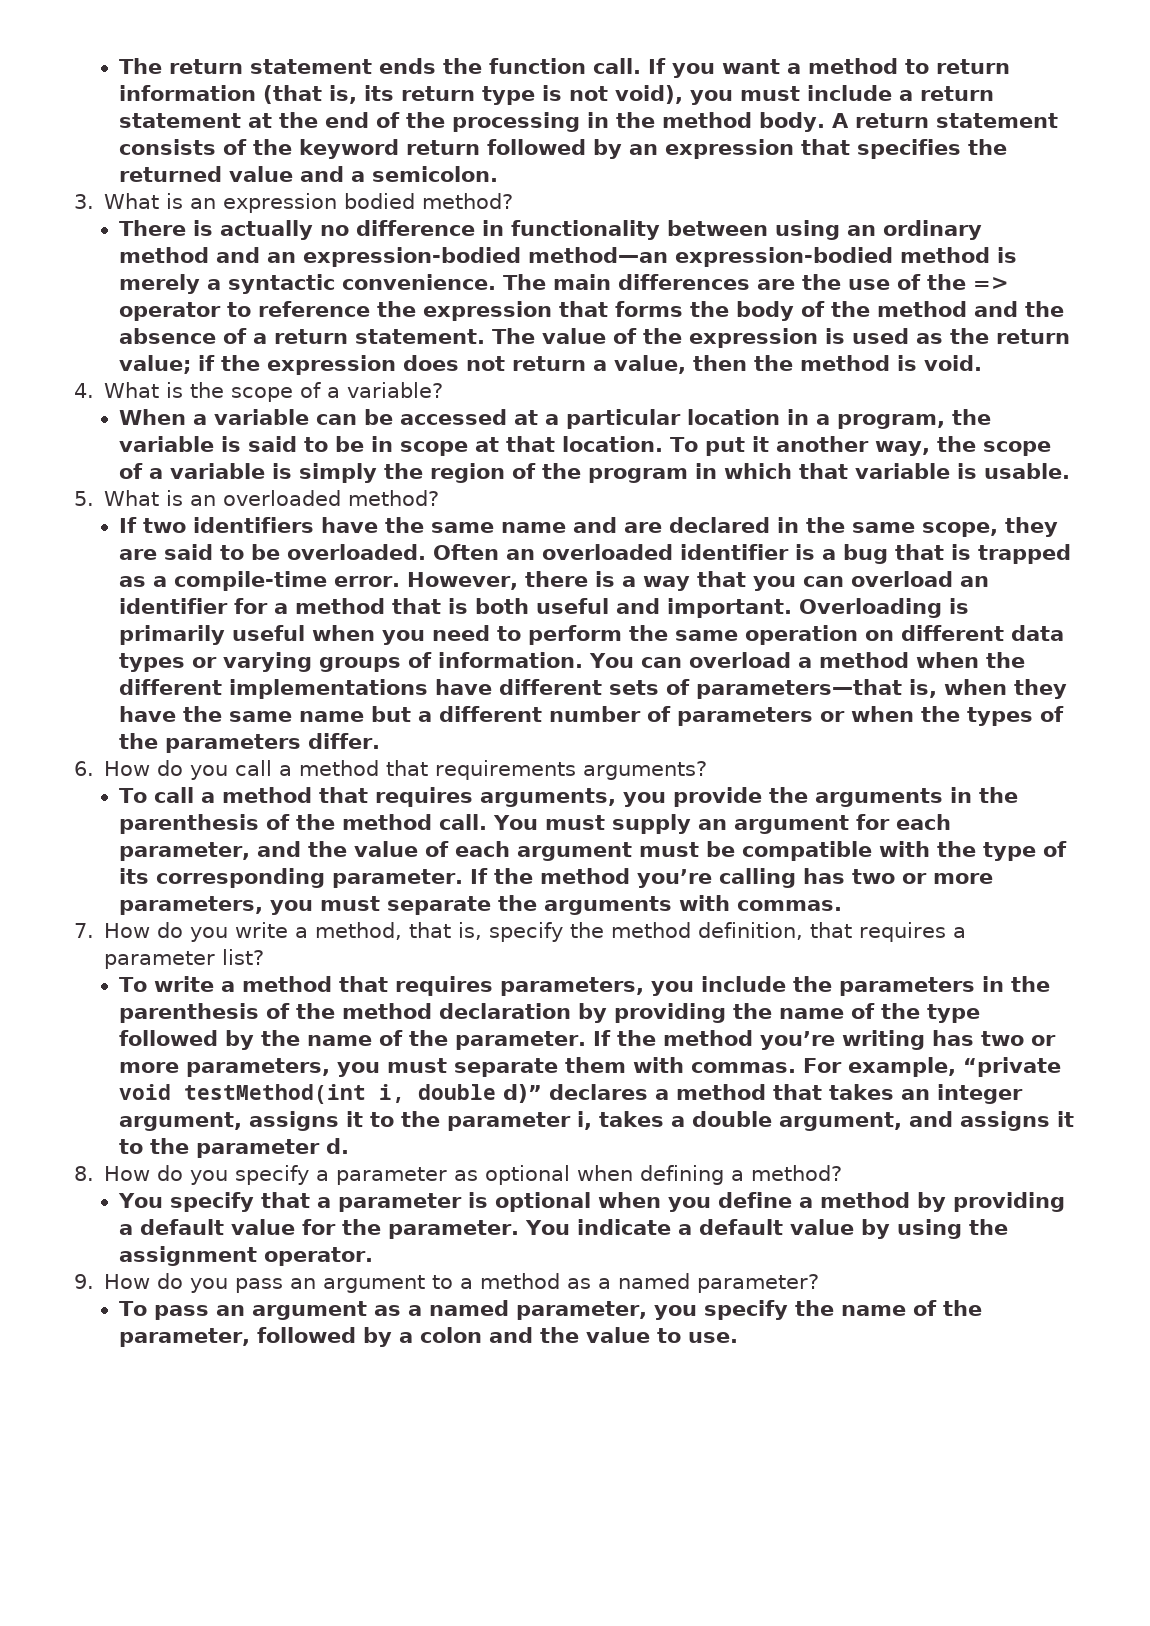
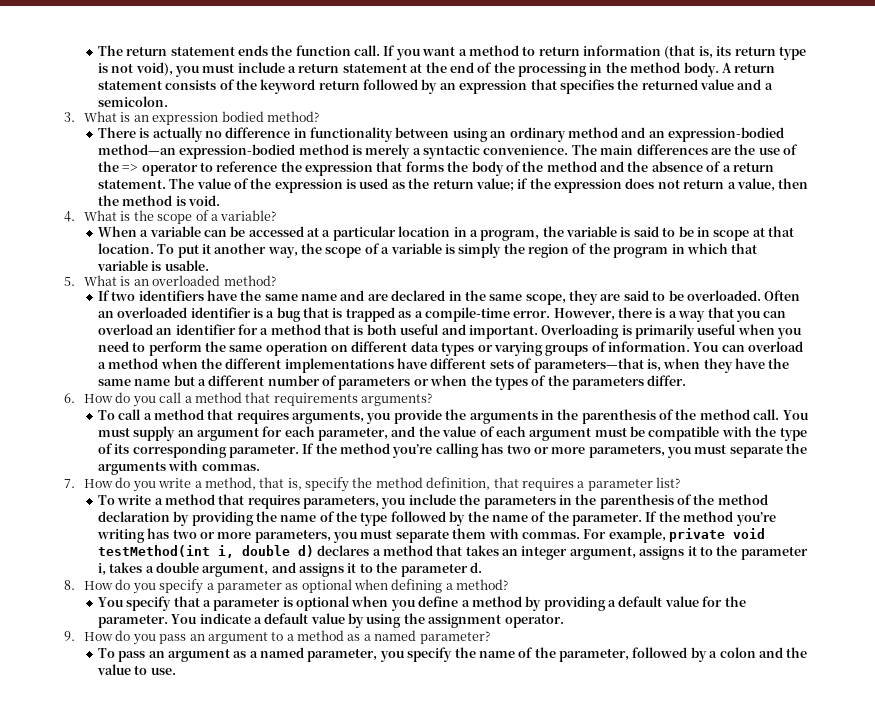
[963,1057,1062,1077] “private -> [669,528,726,542] private
[503,1084,543,1103] d)” -> [297,545,314,557] d)

